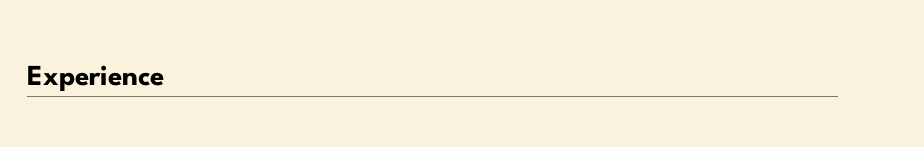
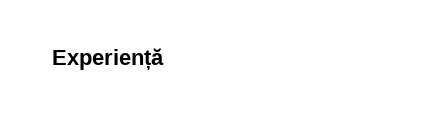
[27,65,164,92] Experience -> [52,48,164,70] Experiență

